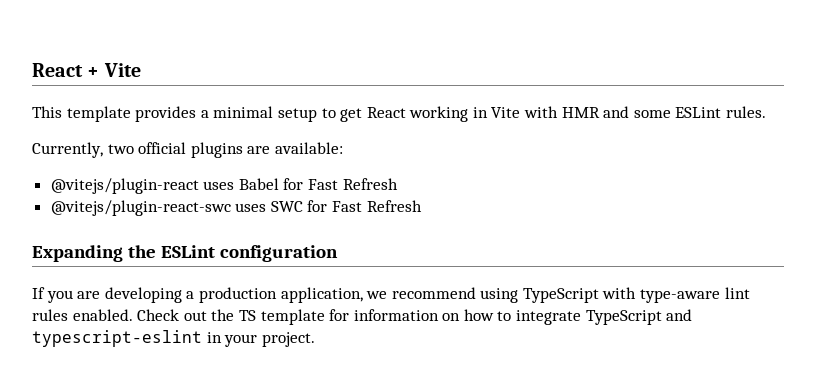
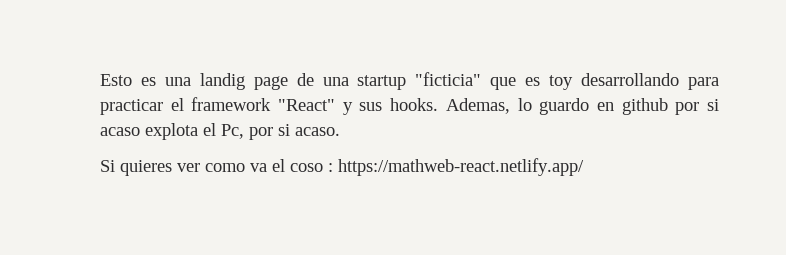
[32,63,141,77] [32,106,767,122] [32,142,343,158] [50,178,398,194] [50,200,422,216] [32,245,338,262] [32,287,750,303] [32,309,693,325] [32,330,315,347] React + Vite // This template provides a minimal setup to get React working in Vite with HMR and some ESLint rules. // Currently, two official plugins are available: // @vitejs/plugin-react uses Babel for Fast Refresh // @vitejs/plugin-react-swc uses SWC for Fast Refresh // Expanding the ESLint configuration // If you are developing a production application, we recommend using TypeScript with type-aware lint rules enabled. Check out the TS template for information on how to integrate TypeScript and typescript-eslint in your project. -> [100,72,719,90] [100,97,720,115] [100,123,340,140] [100,158,584,176] Esto es una landig page de una startup "ficticia" que es toy desarrollando para practicar el framework "React" y sus hooks. Ademas, lo guardo en github por si acaso explota el Pc, por si acaso. // Si quieres ver como va el coso : https://mathweb-react.netlify.app/

